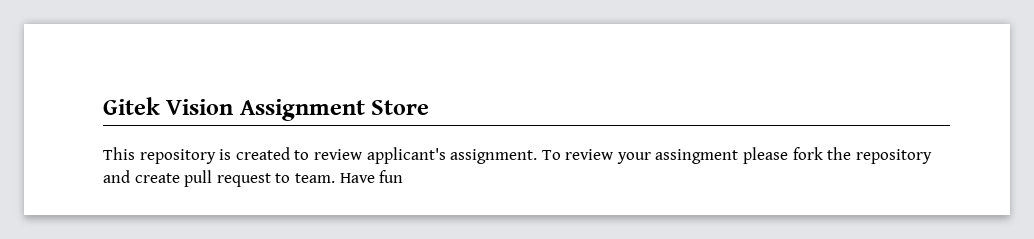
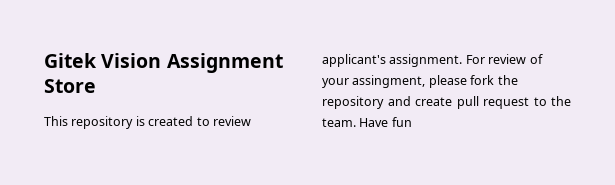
[541,149,739,164] To review your assingment -> [465,54,543,64] [322,75,426,88] For review of your assingment,
(291, 178) none -> [551,96,571,106] the

